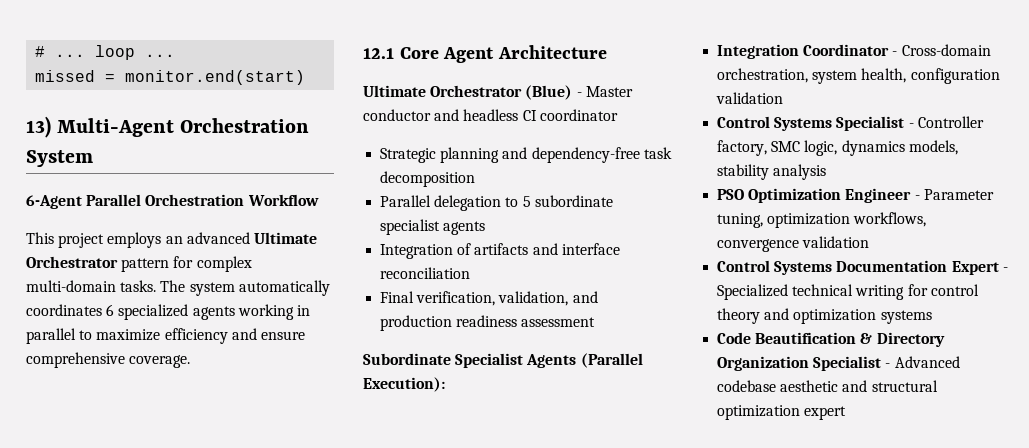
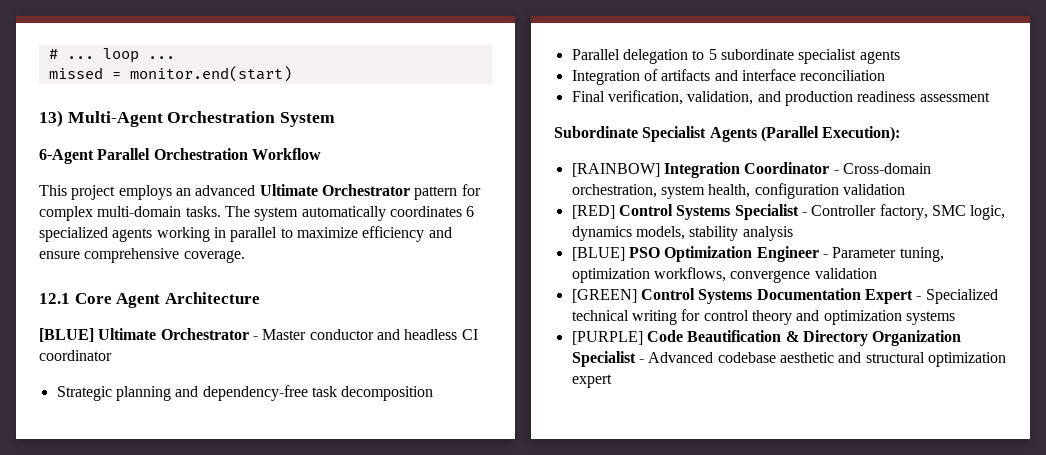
[363,85,573,100] Ultimate Orchestrator (Blue) -> [39,328,249,342] [BLUE] Ultimate Orchestrator
(445, 384) none -> [571,163,660,177] [RAINBOW]
(784, 98) none -> [571,205,615,219] [RED]
(827, 172) none -> [571,247,625,261] [BLUE]
(870, 242) none -> [571,289,637,303] [GREEN]
(932, 317) none -> [571,331,643,345] [PURPLE]

